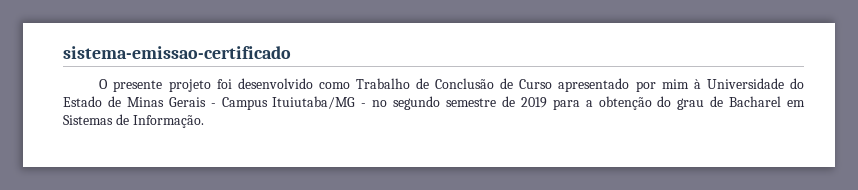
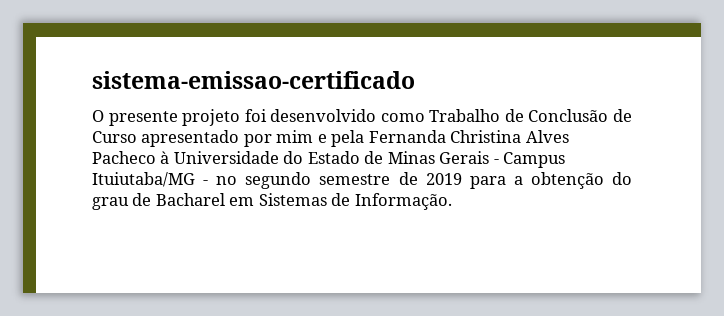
(689, 84) none -> [317,130,569,147] [92,151,156,164] e pela Fernanda Christina Alves Pacheco

